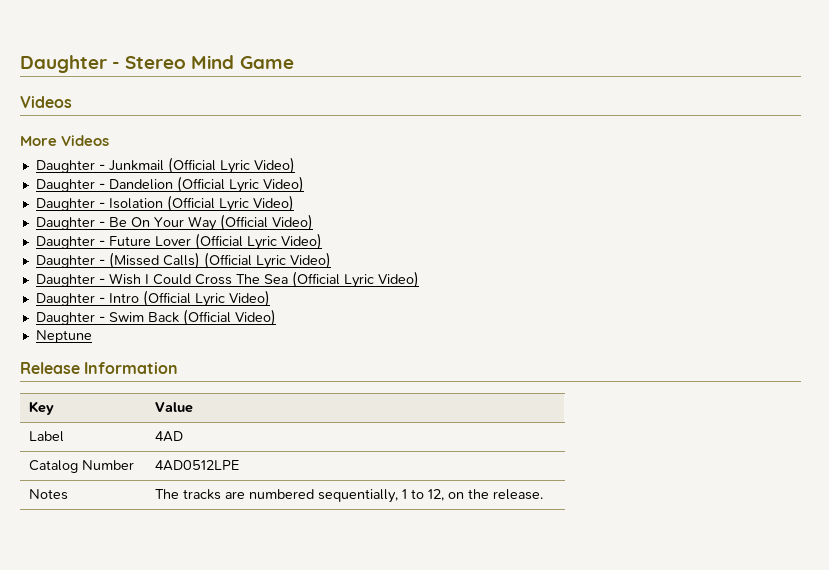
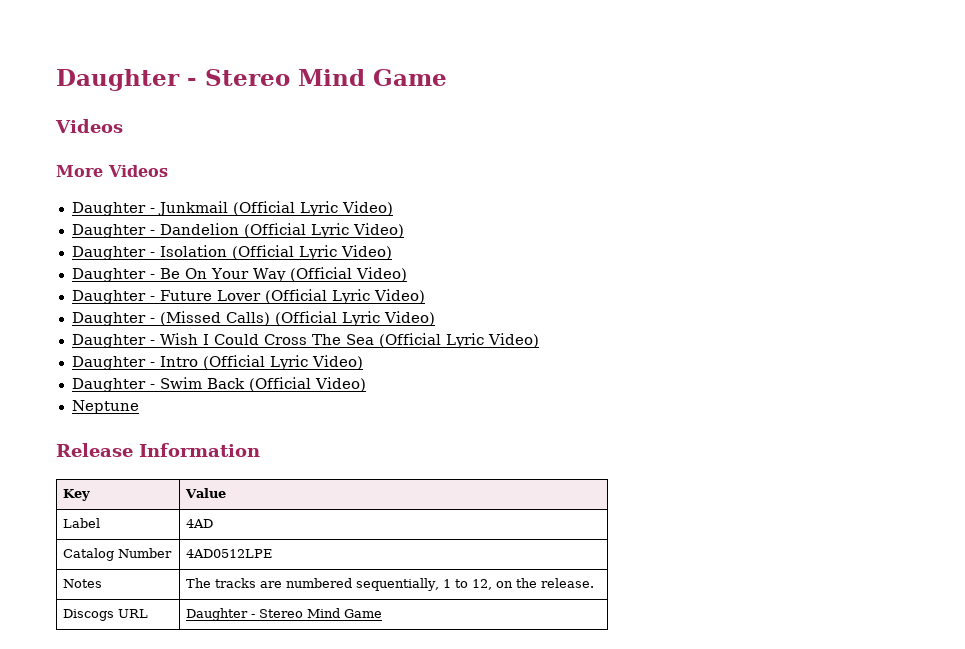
(544, 494) none -> [62,609,148,621] [185,608,382,621] // Discogs URL | Daughter - Stereo Mind Game

